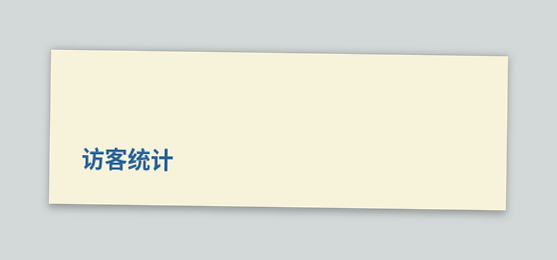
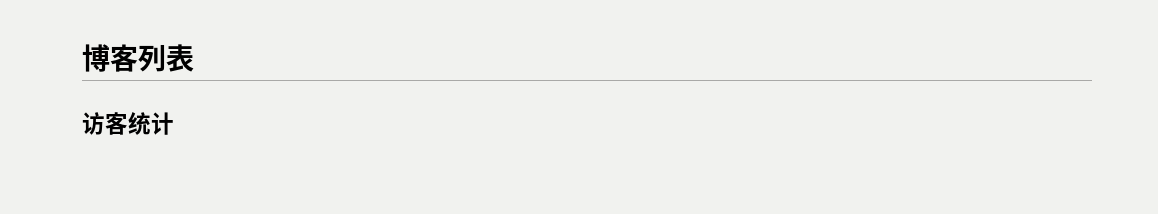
(81, 159) none -> [82,44,194,72] 博客列表 //

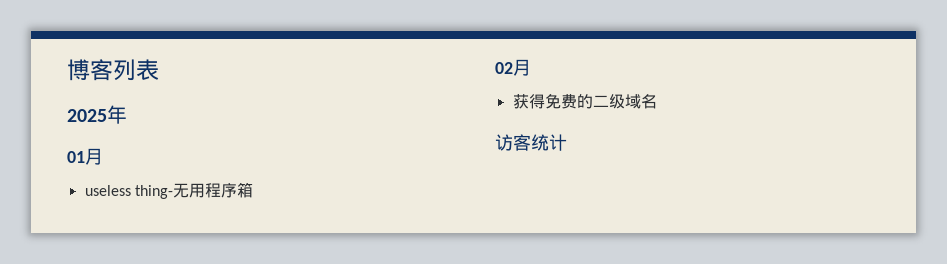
(194, 58) none -> [67,105,127,124] [67,148,103,165] [84,182,253,199] [495,59,531,76] [512,94,657,109] // 2025年 // 01月 // useless thing-无用程序箱 // 02月 // 获得免费的二级域名

